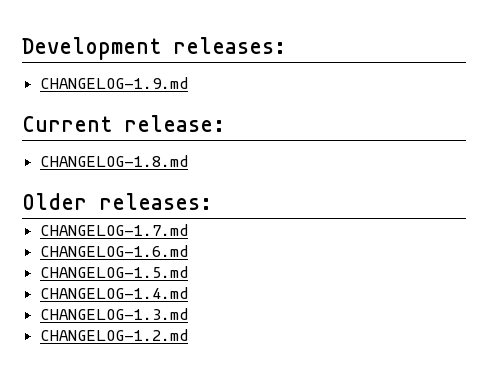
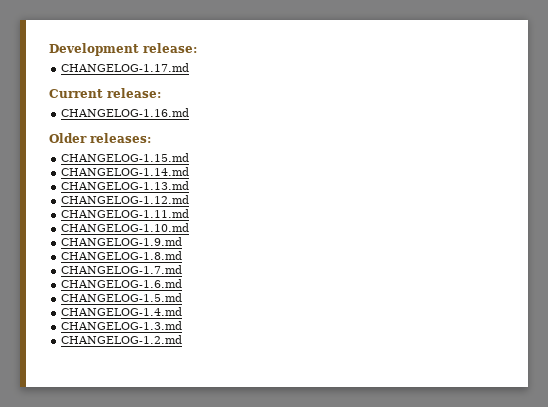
[173,37,286,54] [40,77,189,89] releases: // CHANGELOG-1.9.md -> [143,43,197,53] [61,63,190,72] release: // CHANGELOG-1.17.md
[40,155,189,167] CHANGELOG-1.8.md -> [61,108,190,117] CHANGELOG-1.16.md
(212, 201) none -> [61,153,190,162] [61,167,190,176] [61,181,190,190] [61,195,190,204] [61,209,190,218] [61,223,190,232] [61,237,183,246] [61,251,183,260] // CHANGELOG-1.15.md // CHANGELOG-1.14.md // CHANGELOG-1.13.md // CHANGELOG-1.12.md // CHANGELOG-1.11.md // CHANGELOG-1.10.md // CHANGELOG-1.9.md // CHANGELOG-1.8.md

